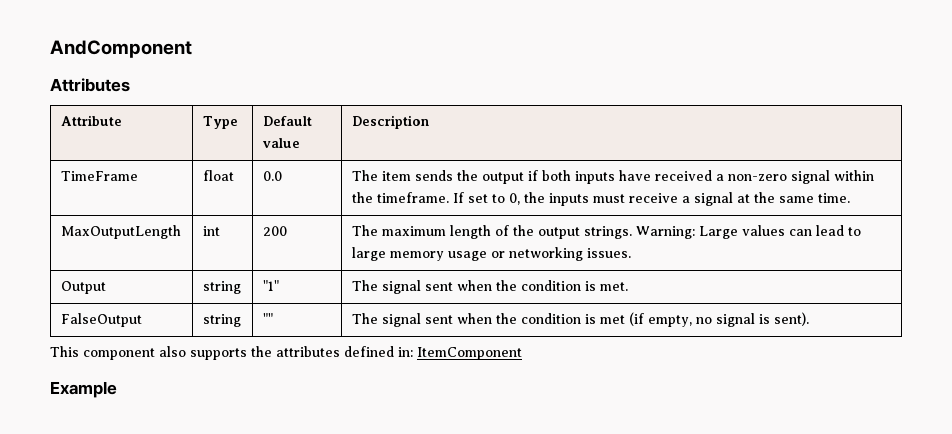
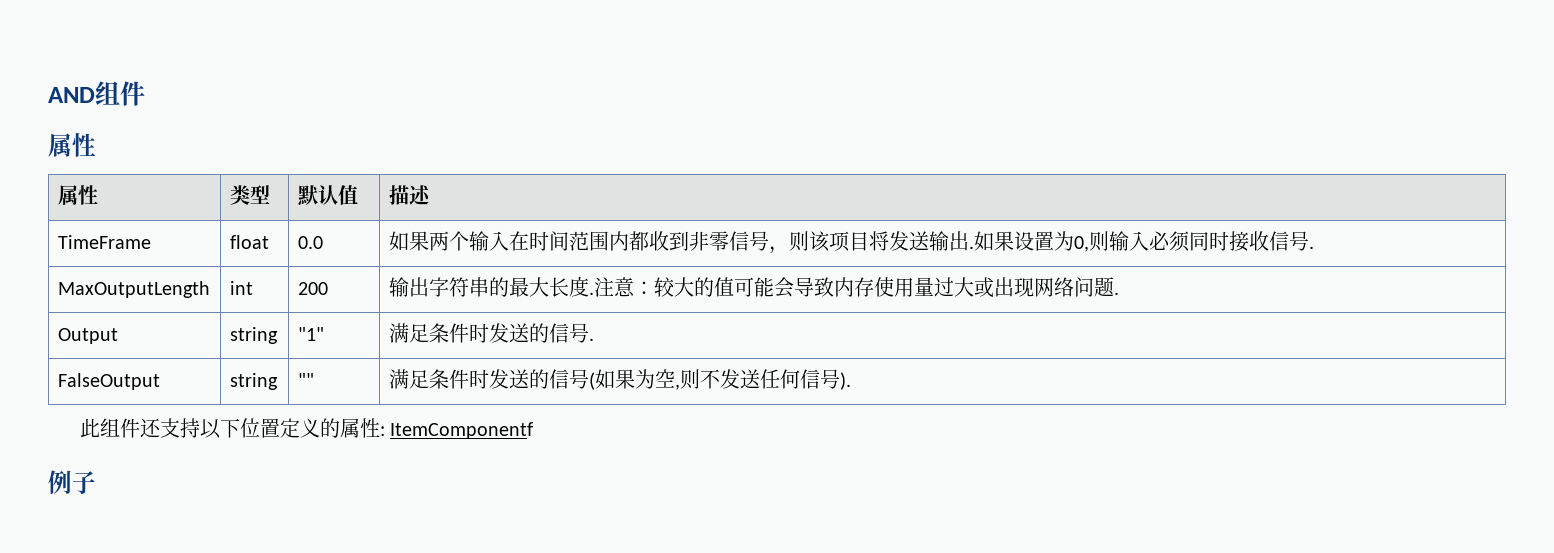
[50,40,192,58] [50,78,130,92] [60,115,122,126] [202,116,238,129] [262,116,312,126] [261,138,300,148] [351,115,429,129] [60,171,138,181] [202,170,234,181] [262,171,282,181] [351,170,874,184] [351,192,850,206] [60,225,181,239] [202,226,220,236] [262,226,287,236] [351,225,861,239] [351,247,631,261] [60,281,106,294] [202,281,241,294] [262,280,279,291] [351,280,628,294] [60,313,142,327] [202,314,241,327] [262,313,273,324] [351,312,809,327] [50,346,522,360] [50,381,117,398] AndComponent // Attributes // Attribute | Type | Default value | Description // TimeFrame | float | 0.0 | The item sends the output if both inputs have received a non-zero signal within the timeframe. If set to 0, the inputs must receive a signal at the same time. // MaxOutputLength | int | 200 | The maximum length of the output strings. Warning: Large values can lead to large memory usage or networking issues. // Output | string | "1" | The signal sent when the condition is met. // FalseOutput | string | "" | The signal sent when the condition is met (if empty, no signal is sent). // This component also supports the attributes defined in: ItemComponent // Example -> [48,81,145,106] [48,133,96,157] [57,185,98,205] [229,185,270,205] [297,185,358,206] [388,185,431,205] [57,235,151,249] [229,235,269,249] [297,236,323,249] [388,231,1314,254] [57,281,210,298] [229,281,253,295] [297,282,328,295] [388,276,1119,298] [57,328,118,344] [229,327,278,344] [297,327,324,341] [388,323,594,343] [57,373,160,390] [229,373,278,390] [297,373,314,387] [388,369,851,390] [79,418,533,439] [48,470,96,494] AND组件 // 属性 // 属性 | 类型 | 默认值 | 描述 // TimeFrame | float | 0.0 | 如果两个输入在时间范围内都收到非零信号，则该项目将发送输出.如果设置为0,则输入必须同时接收信号. // MaxOutputLength | int | 200 | 输出字符串的最大长度.注意：较大的值可能会导致内存使用量过大或出现网络问题. // Output | string | "1" | 满足条件时发送的信号. // FalseOutput | string | "" | 满足条件时发送的信号(如果为空,则不发送任何信号). // 此组件还支持以下位置定义的属性: ItemComponentf // 例子

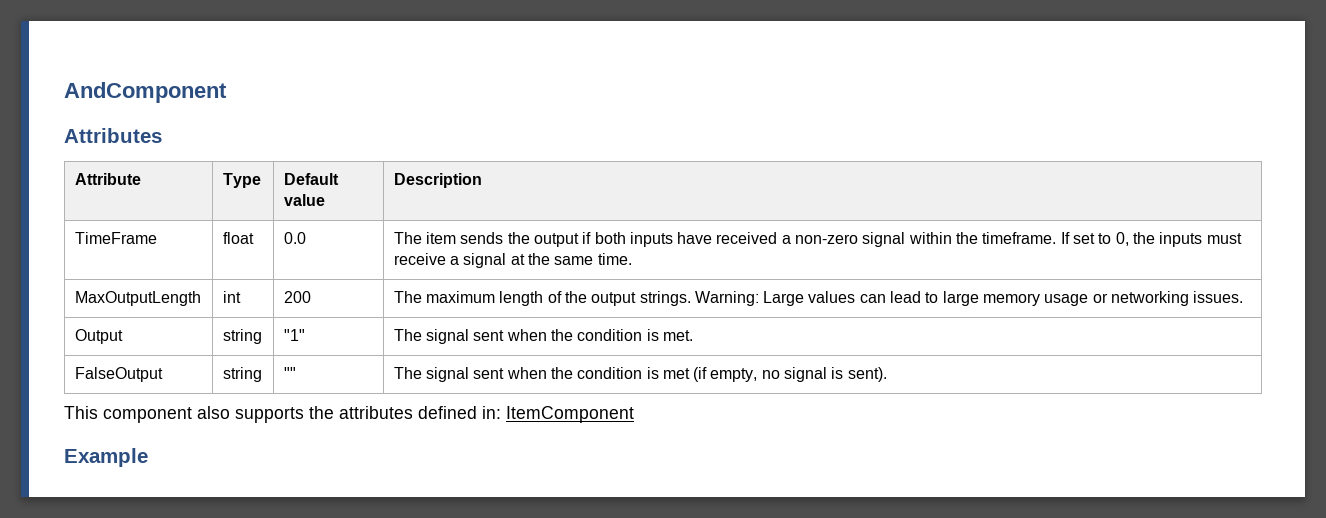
[48,81,145,106] [48,133,96,157] [57,185,98,205] [229,185,270,205] [297,185,358,206] [388,185,431,205] [57,235,151,249] [229,235,269,249] [297,236,323,249] [388,231,1314,254] [57,281,210,298] [229,281,253,295] [297,282,328,295] [388,276,1119,298] [57,328,118,344] [229,327,278,344] [297,327,324,341] [388,323,594,343] [57,373,160,390] [229,373,278,390] [297,373,314,387] [388,369,851,390] [79,418,533,439] [48,470,96,494] AND组件 // 属性 // 属性 | 类型 | 默认值 | 描述 // TimeFrame | float | 0.0 | 如果两个输入在时间范围内都收到非零信号，则该项目将发送输出.如果设置为0,则输入必须同时接收信号. // MaxOutputLength | int | 200 | 输出字符串的最大长度.注意：较大的值可能会导致内存使用量过大或出现网络问题. // Output | string | "1" | 满足条件时发送的信号. // FalseOutput | string | "" | 满足条件时发送的信号(如果为空,则不发送任何信号). // 此组件还支持以下位置定义的属性: ItemComponentf // 例子 -> [64,82,227,103] [64,128,162,143] [74,173,141,185] [222,173,261,188] [283,173,339,185] [283,194,325,206] [393,173,482,188] [74,232,157,244] [222,232,254,244] [283,232,306,244] [393,232,1242,247] [393,253,632,268] [74,291,201,306] [222,291,241,303] [283,291,311,303] [393,291,1244,306] [74,329,123,344] [222,329,262,344] [283,329,305,341] [393,329,693,344] [74,367,163,382] [222,367,262,382] [283,367,296,379] [393,367,887,382] [64,406,634,423] [64,448,148,467] AndComponent // Attributes // Attribute | Type | Default value | Description // TimeFrame | float | 0.0 | The item sends the output if both inputs have received a non-zero signal within the timeframe. If set to 0, the inputs must receive a signal at the same time. // MaxOutputLength | int | 200 | The maximum length of the output strings. Warning: Large values can lead to large memory usage or networking issues. // Output | string | "1" | The signal sent when the condition is met. // FalseOutput | string | "" | The signal sent when the condition is met (if empty, no signal is sent). // This component also supports the attributes defined in: ItemComponent // Example

